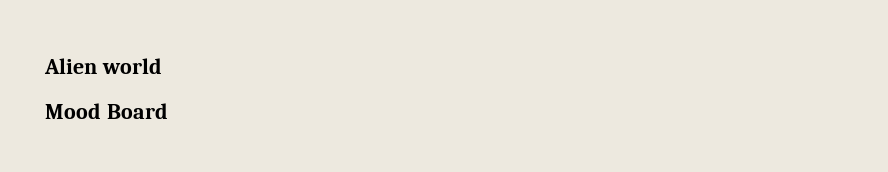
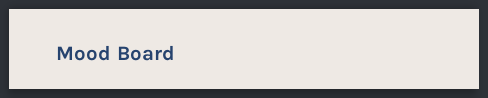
[44,58,162,74] Alien world // -> (56, 53) none

